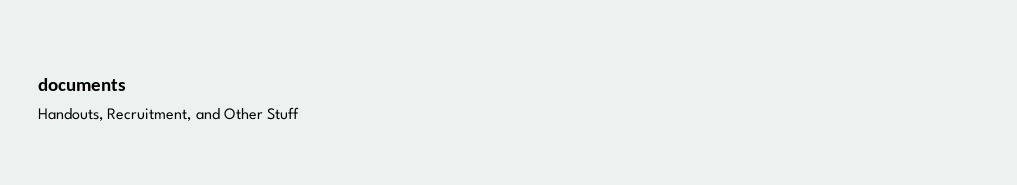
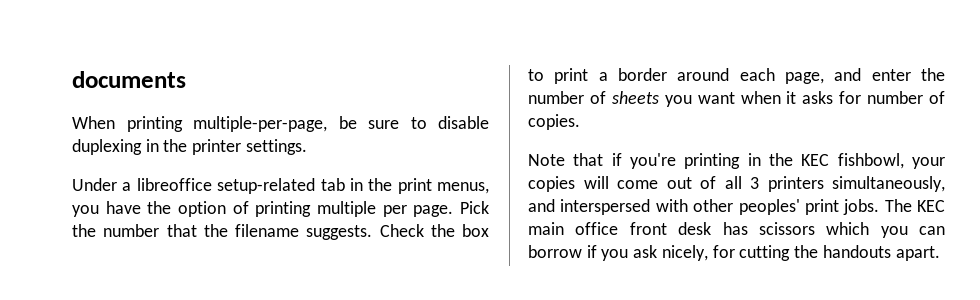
[38,107,300,121] Handouts, Recruitment, and Other Stuff -> [72,116,489,132] [72,139,307,155] [72,178,489,194] [72,201,489,217] [72,224,489,240] [528,68,945,84] [528,91,945,107] [528,114,580,130] [528,153,945,169] [528,176,945,192] [528,199,945,215] [528,222,945,238] [528,245,940,261] When printing multiple-per-page, be sure to disable duplexing in the printer settings. // Under a libreoffice setup-related tab in the print menus, you have the option of printing multiple per page. Pick the number that the filename suggests. Check the box to print a border around each page, and enter the number of sheets you want when it asks for number of copies. // Note that if you're printing in the KEC fishbowl, your copies will come out of all 3 printers simultaneously, and interspersed with other peoples' print jobs. The KEC main office front desk has scissors which you can borrow if you ask nicely, for cutting the handouts apart.

